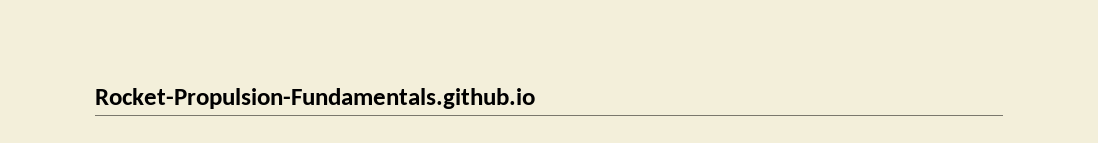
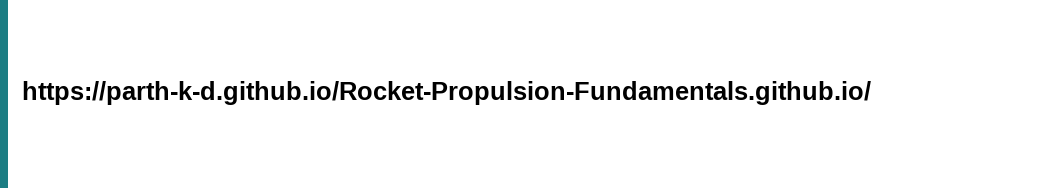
[95,88,535,109] Rocket-Propulsion-Fundamentals.github.io -> [22,81,871,105] https://parth-k-d.github.io/Rocket-Propulsion-Fundamentals.github.io/

